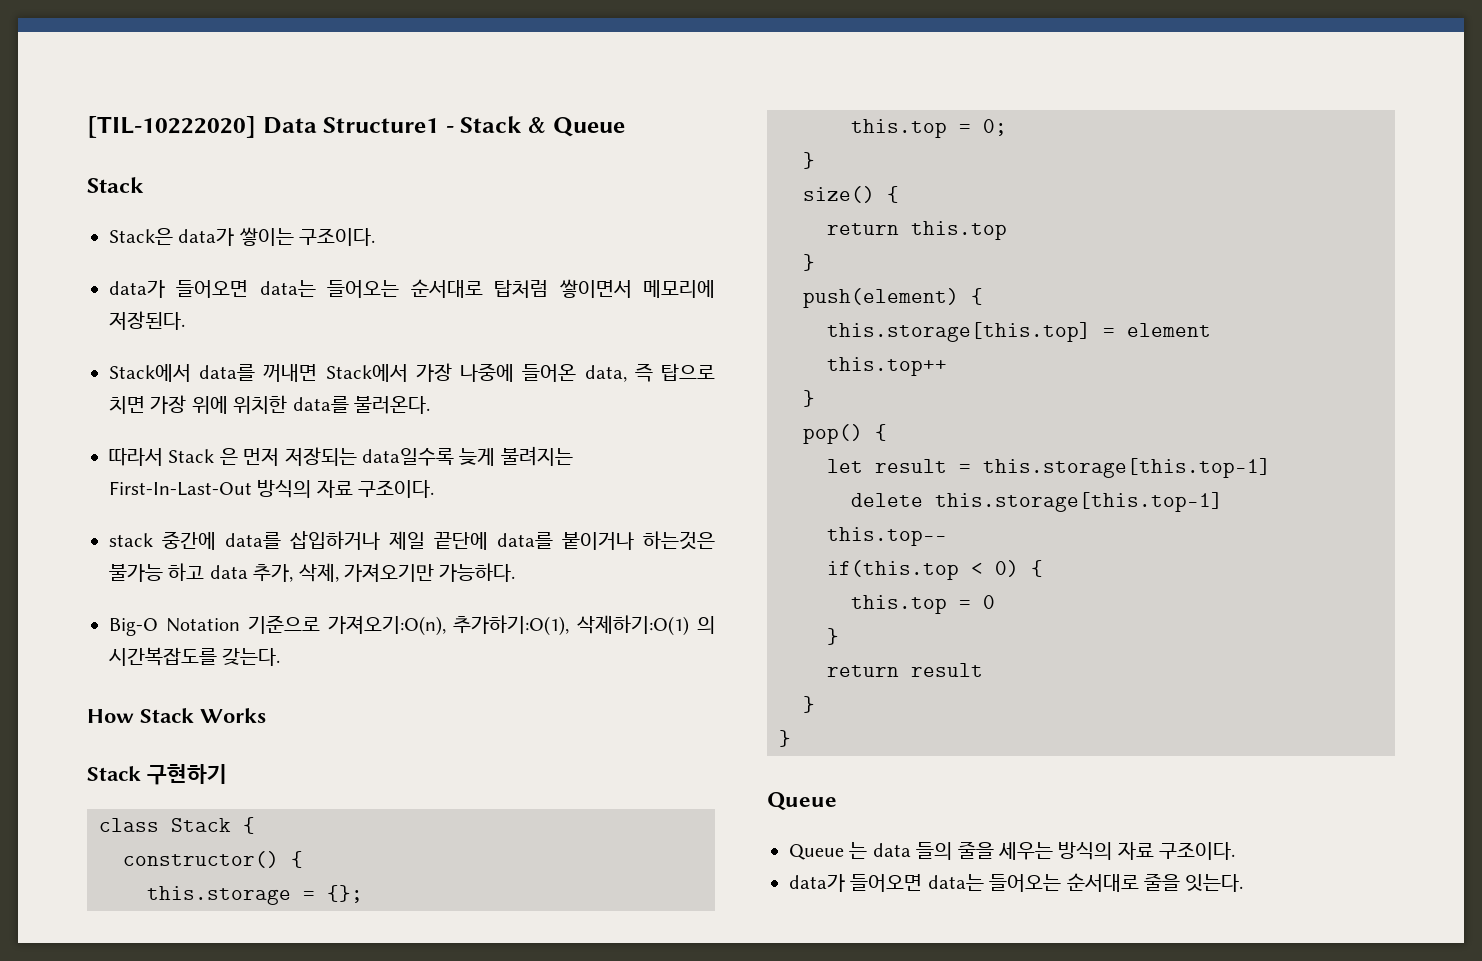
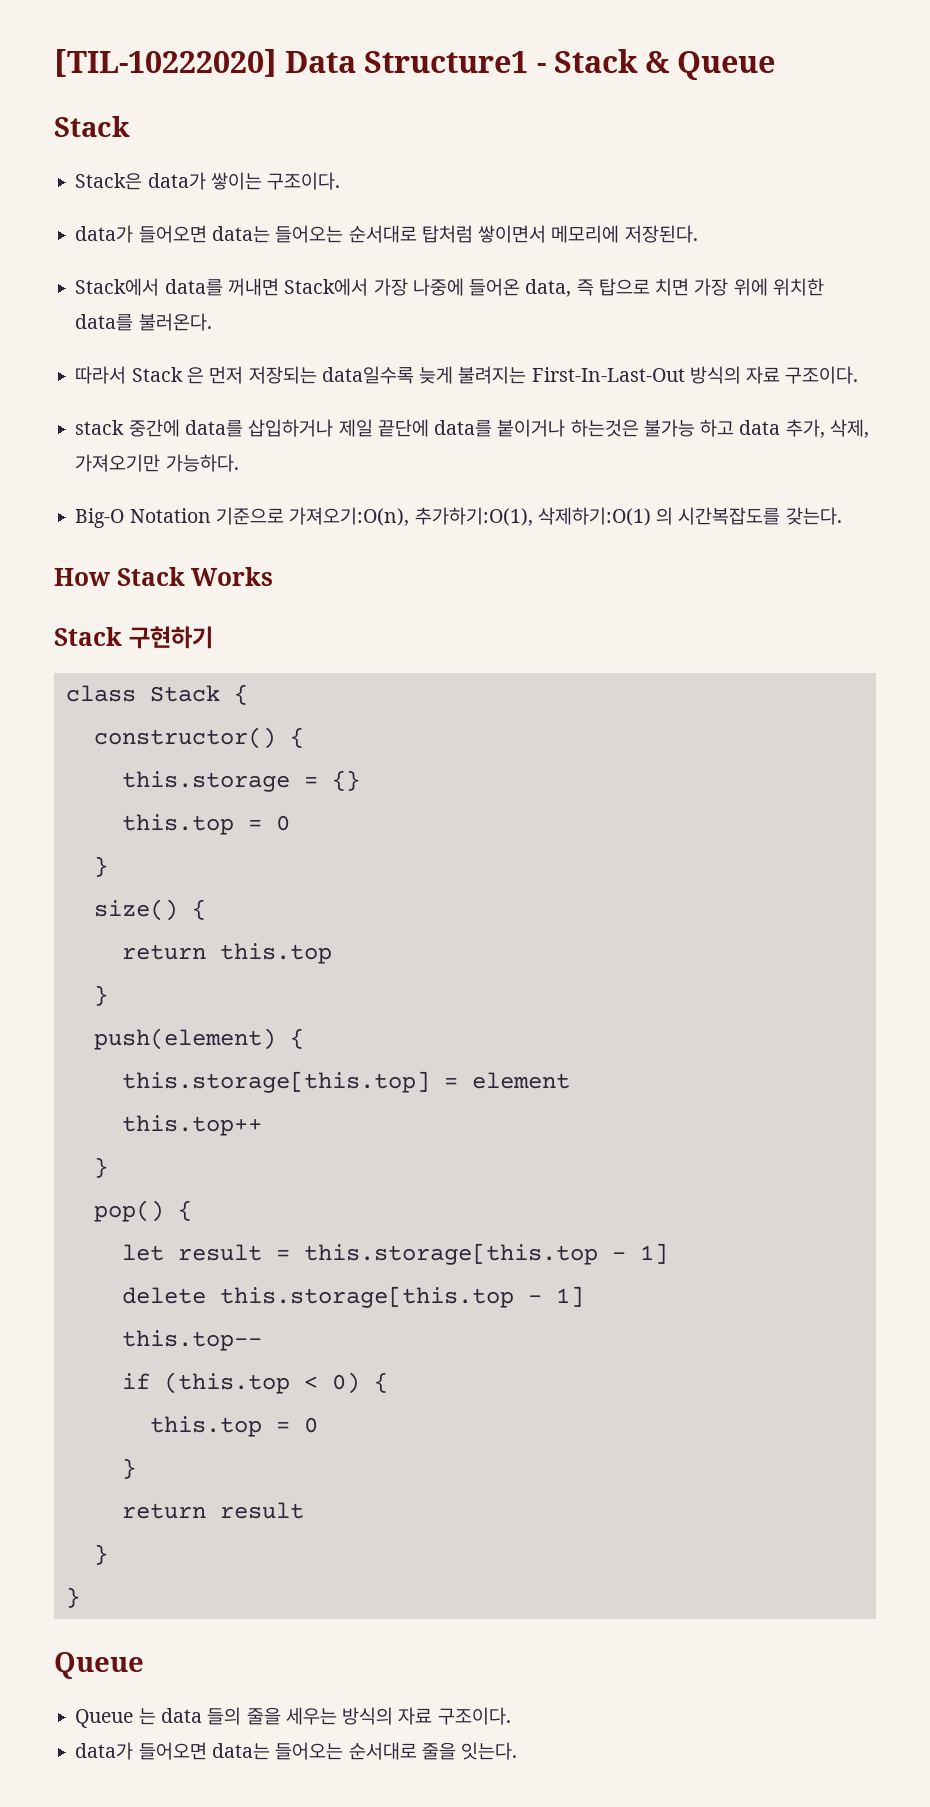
[327,885,363,903] [851,119,1007,138] {}; // this.top = 0; -> [331,770,360,791] [121,814,290,835] {} // this.top = 0
[983,458,1271,478] [851,492,1223,512] this.storage[this.top-1] // delete this.storage[this.top-1] -> [303,1243,668,1265] [121,1286,584,1308] this.storage[this.top - 1] // delete this.storage[this.top - 1]
[827,560,959,580] if(this.top -> [121,1372,290,1394] if (this.top

